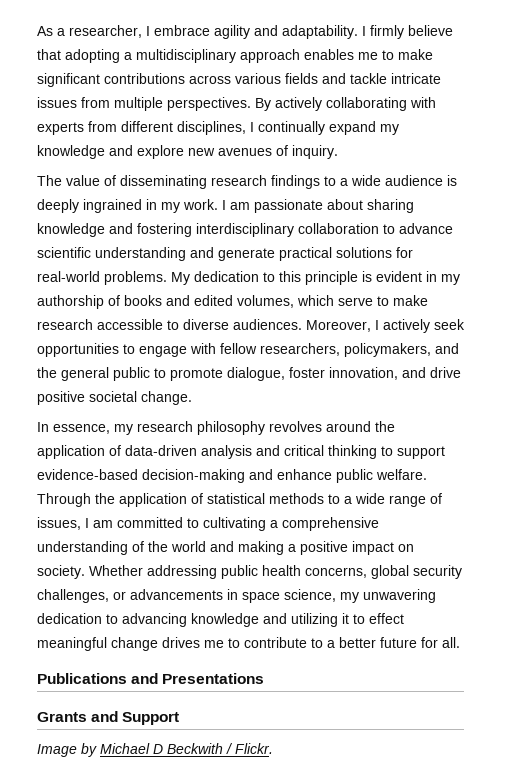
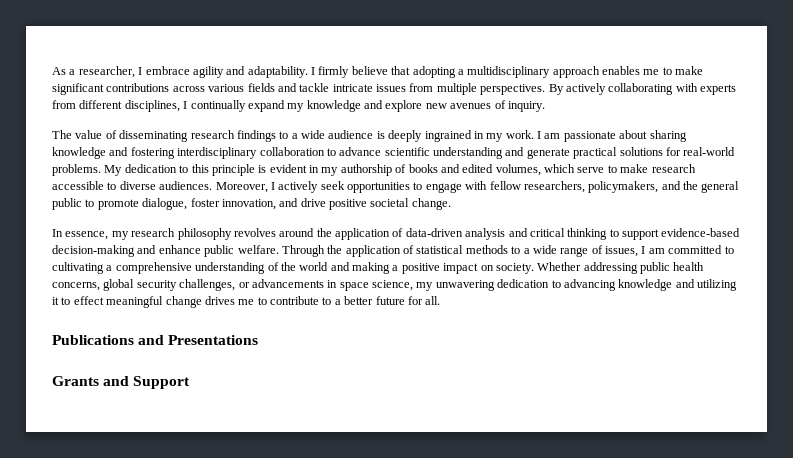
[37,743,273,757] // Image by Michael D Beckwith / Flickr. -> (191, 382) none

